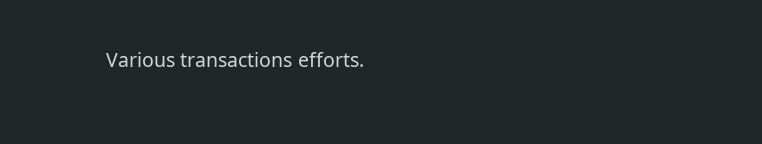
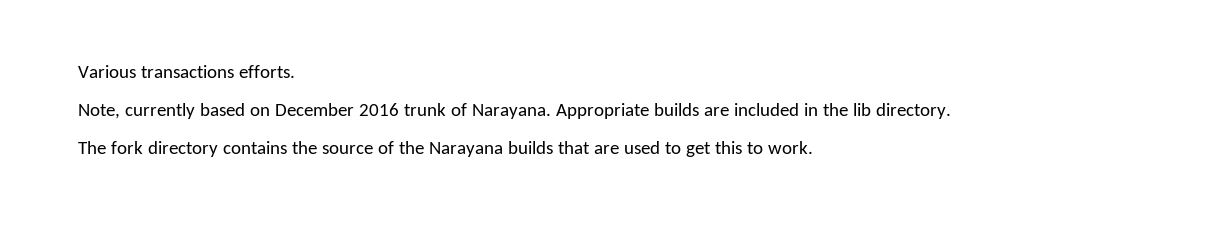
(364, 59) none -> [78,103,951,119] [78,141,813,157] // Note, currently based on December 2016 trunk of Narayana. Appropriate builds are included in the lib directory. // The fork directory contains the source of the Narayana builds that are used to get this to work.

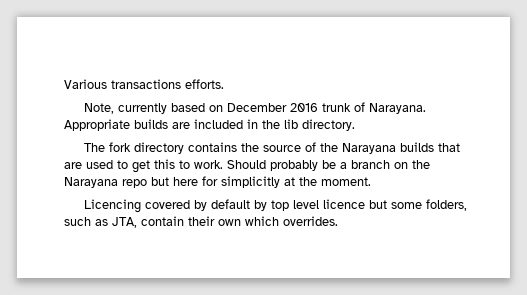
(813, 147) none -> [227,160,430,171] [64,176,371,188] [84,199,468,213] [64,216,338,228] Should probably be a branch on the Narayana repo but here for simplicitly at the moment. // Licencing covered by default by top level licence but some folders, such as JTA, contain their own which overrides.

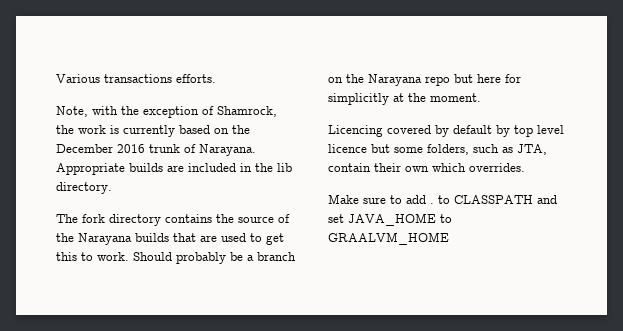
(115, 108) none -> [92,106,277,118] [56,125,119,134] with the exception of Shamrock, the work is
(224, 108) none -> [232,125,250,134] the
(338, 221) none -> [328,194,557,204] [328,213,452,226] [328,232,449,245] // Make sure to add . to CLASSPATH and set JAVA_HOME to GRAALVM_HOME

